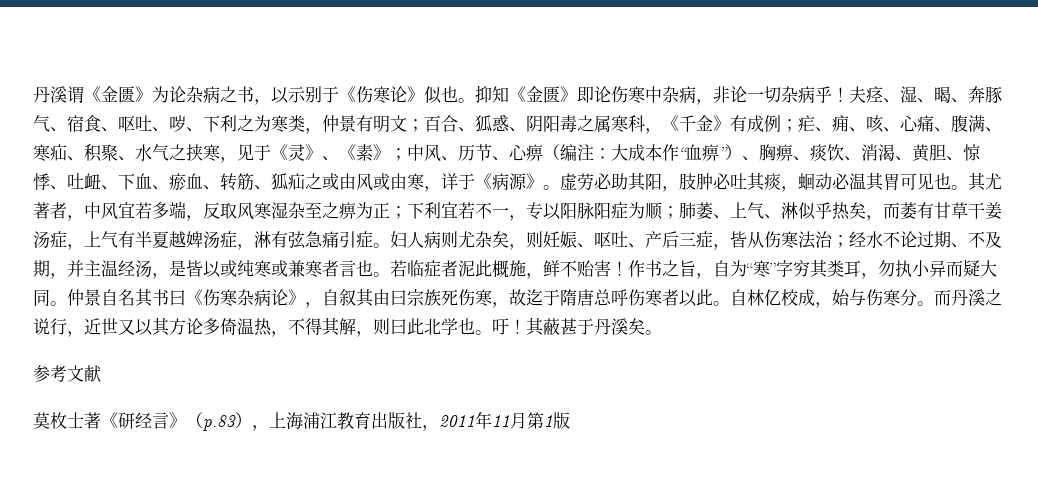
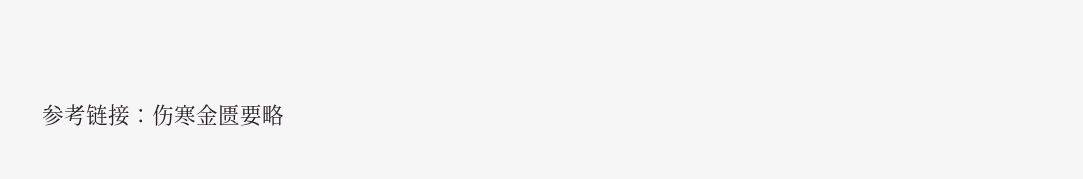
[33,85,1002,105] [33,115,1002,134] [33,144,981,163] [33,172,1002,192] [33,201,1003,221] [33,231,1002,250] [33,259,997,279] [33,288,1002,308] [33,317,662,337] [33,365,101,382] [33,411,570,431] 丹溪谓《金匮》为论杂病之书，以示别于《伤寒论》似也。抑知《金匮》即论伤寒中杂病，非论一切杂病乎！夫痉、湿、暍、奔豚气、宿食、呕吐、哕、下利之为寒类，仲景有明文；百合、狐惑、阴阳毒之属寒科，《千金》有成例；疟、痈、咳、心痛、腹满、寒疝、积聚、水气之挟寒，见于《灵》、《素》；中风、历节、心痹（编注：大成本作“血痹”）、胸痹、痰饮、消渴、黄胆、惊悸、吐衄、下血、瘀血、转筋、狐疝之或由风或由寒，详于《病源》。虚劳必助其阳，肢肿必吐其痰，蛔动必温其胃可见也。其尤著者，中风宜若多端，反取风寒湿杂至之痹为正；下利宜若不一，专以阳脉阳症为顺；肺萎、上气、淋似乎热矣，而萎有甘草干姜汤症，上气有半夏越婢汤症，淋有弦急痛引症。妇人病则尤杂矣，则妊娠、呕吐、产后三症，皆从伤寒法治；经水不论过期、不及期，并主温经汤，是皆以或纯寒或兼寒者言也。若临症者泥此概施，鲜不贻害！作书之旨，自为“寒”字穷其类耳，勿执小异而疑大同。仲景自名其书曰《伤寒杂病论》，自叙其由曰宗族死伤寒，故迄于隋唐总呼伤寒者以此。自林亿校成，始与伤寒分。而丹溪之说行，近世又以其方论多倚温热，不得其解，则曰此北学也。吁！其蔽甚于丹溪矣。 // 参考文献 // 莫枚士著《研经言》（p.83），上海浦江教育出版社，2011年11月第1版 -> [42,104,284,127] 参考链接：伤寒金匮要略

